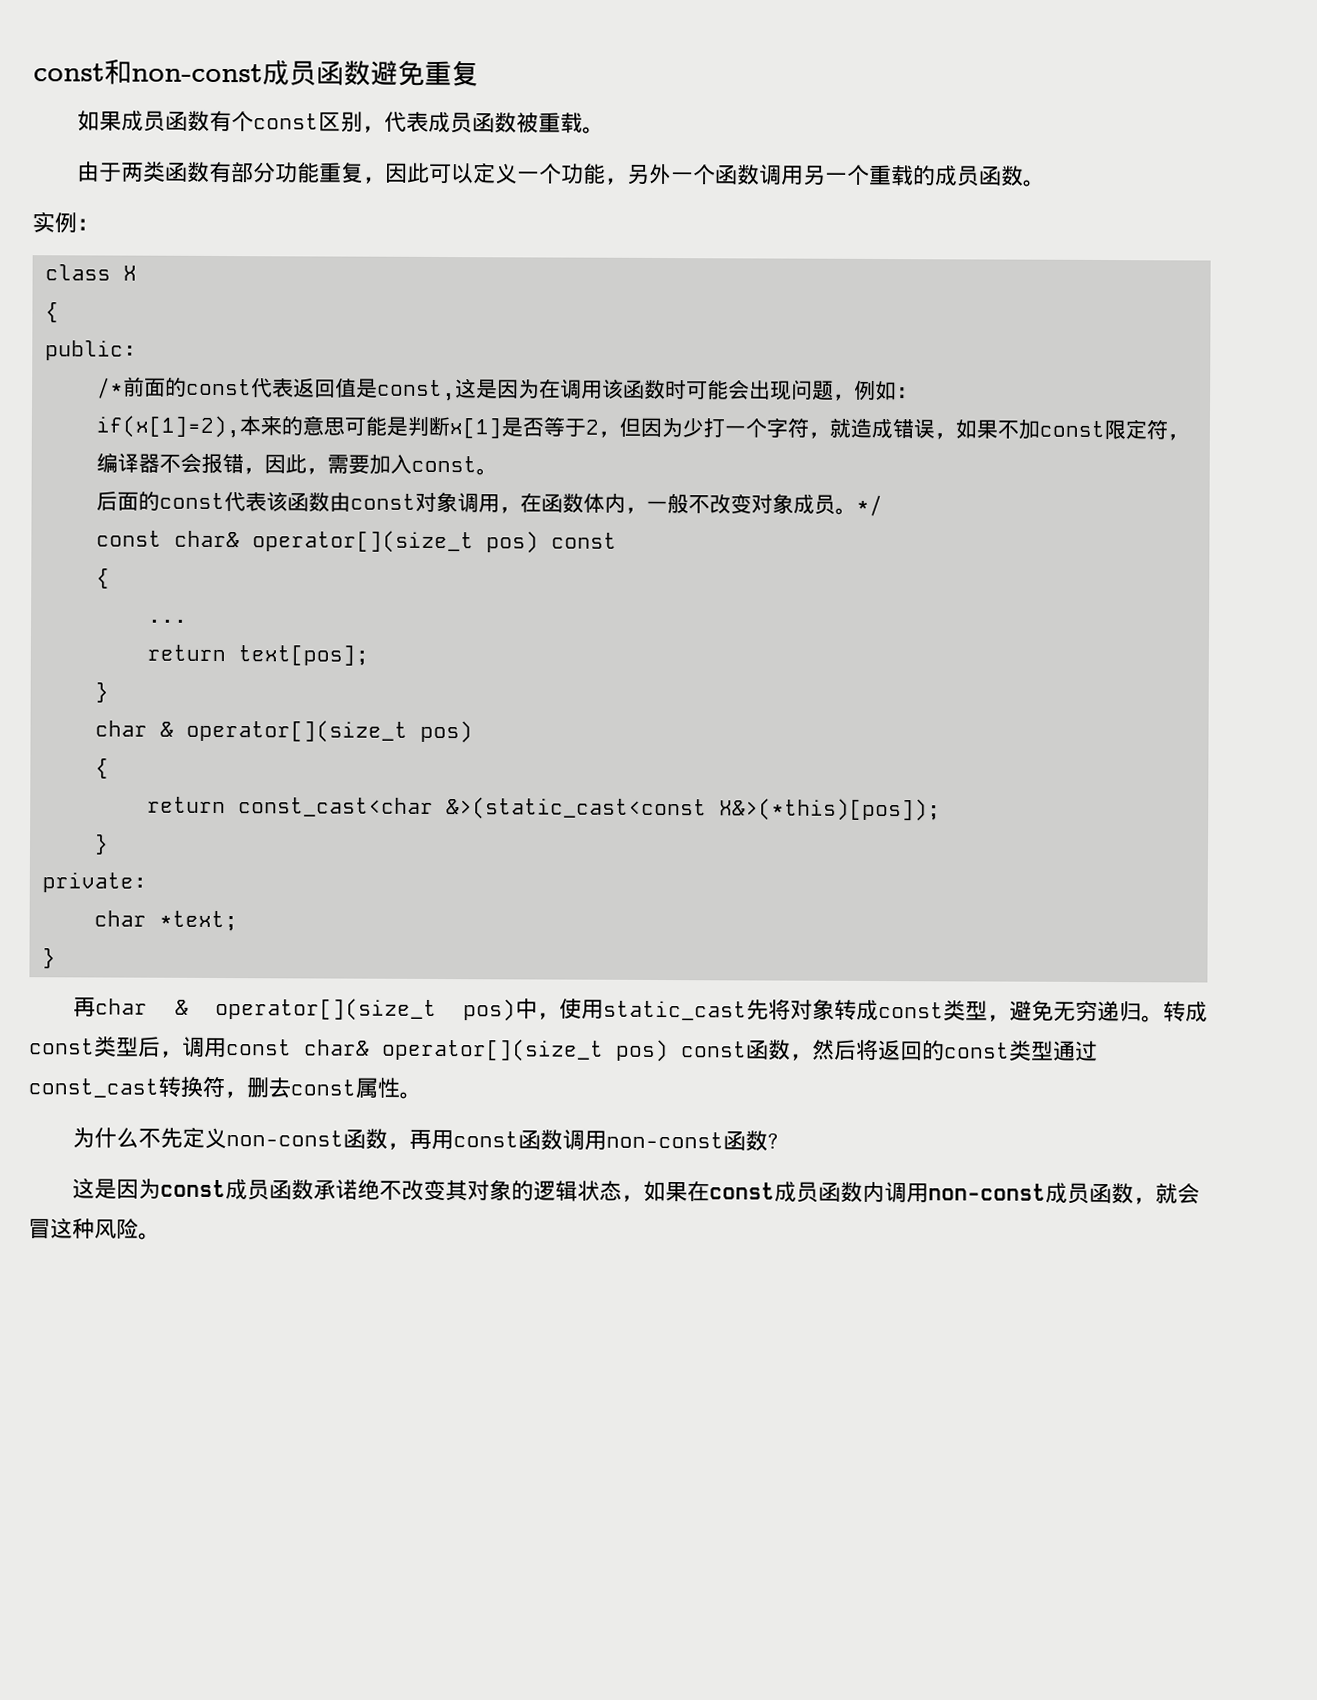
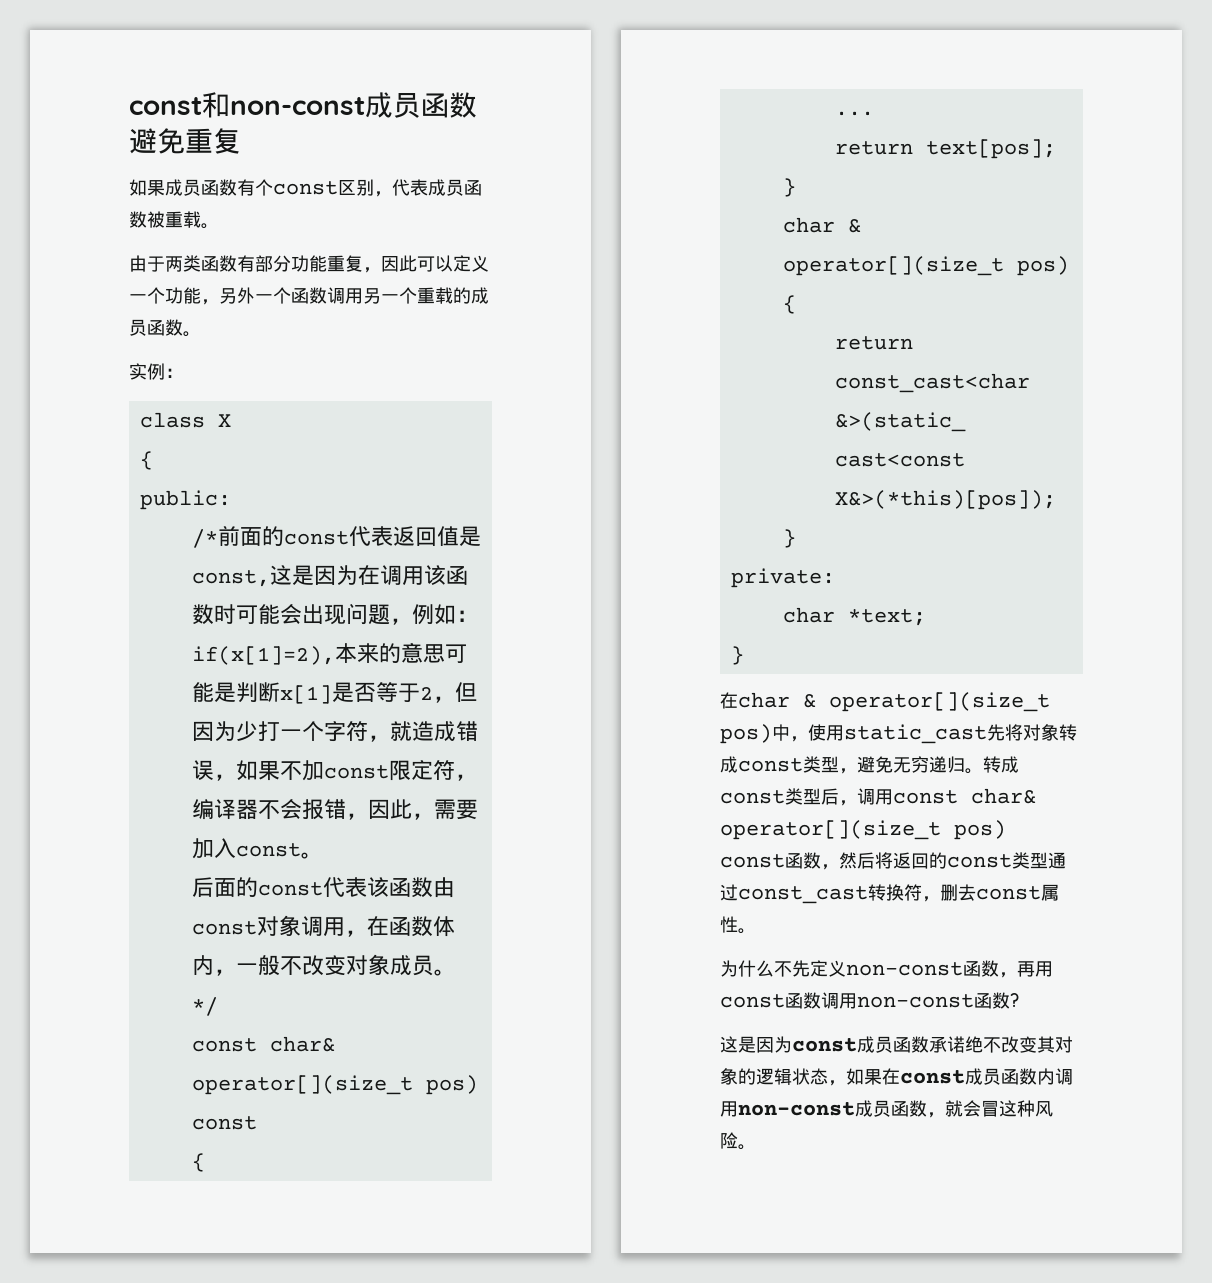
[73,997,97,1017] 再 -> [720,692,738,709] 在

